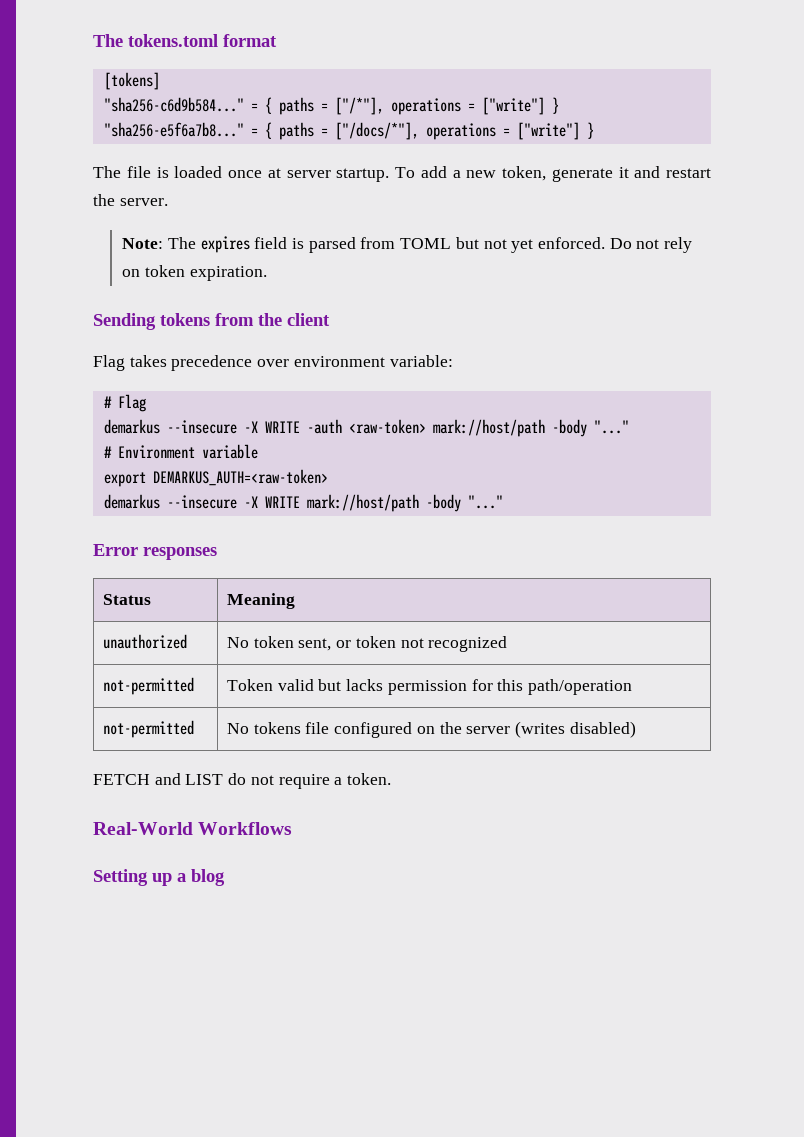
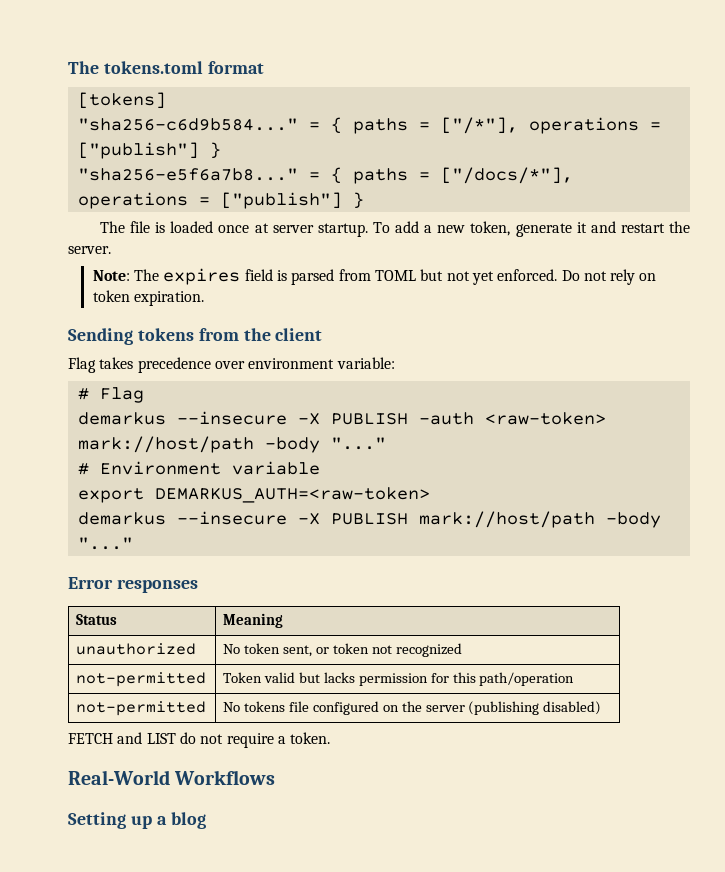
[481,97,545,115] ["write"] -> [77,142,199,159] ["publish"]
[516,122,580,140] ["write"] -> [220,192,342,209] ["publish"]
[264,421,300,433] WRITE -> [330,413,408,425] PUBLISH
[264,496,300,508] WRITE -> [330,513,408,525] PUBLISH
[514,721,565,738] (writes -> [468,701,540,715] (publishing

